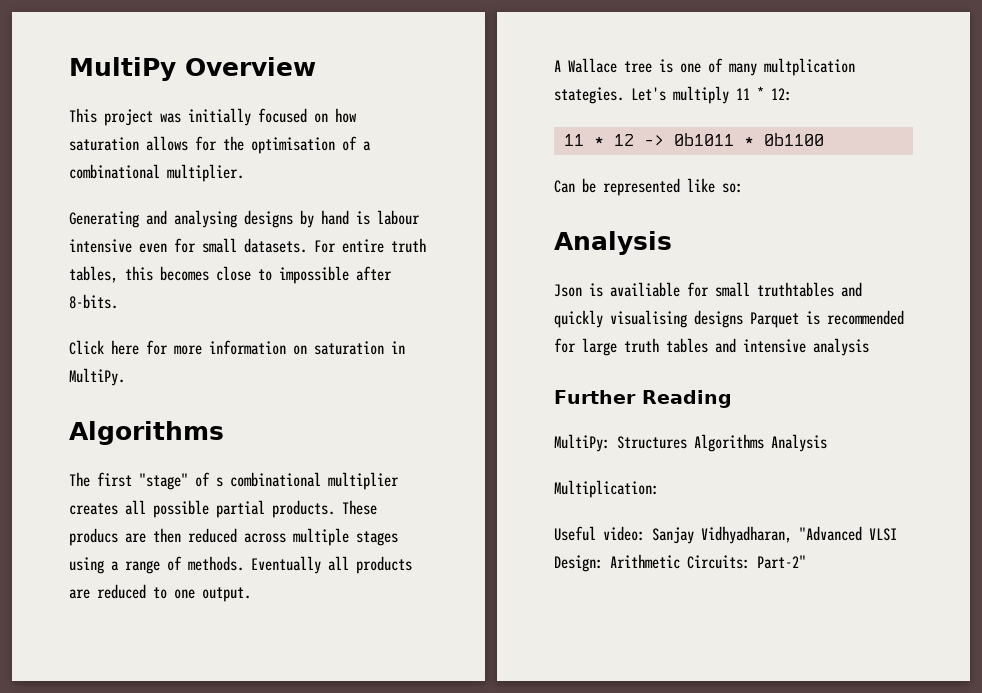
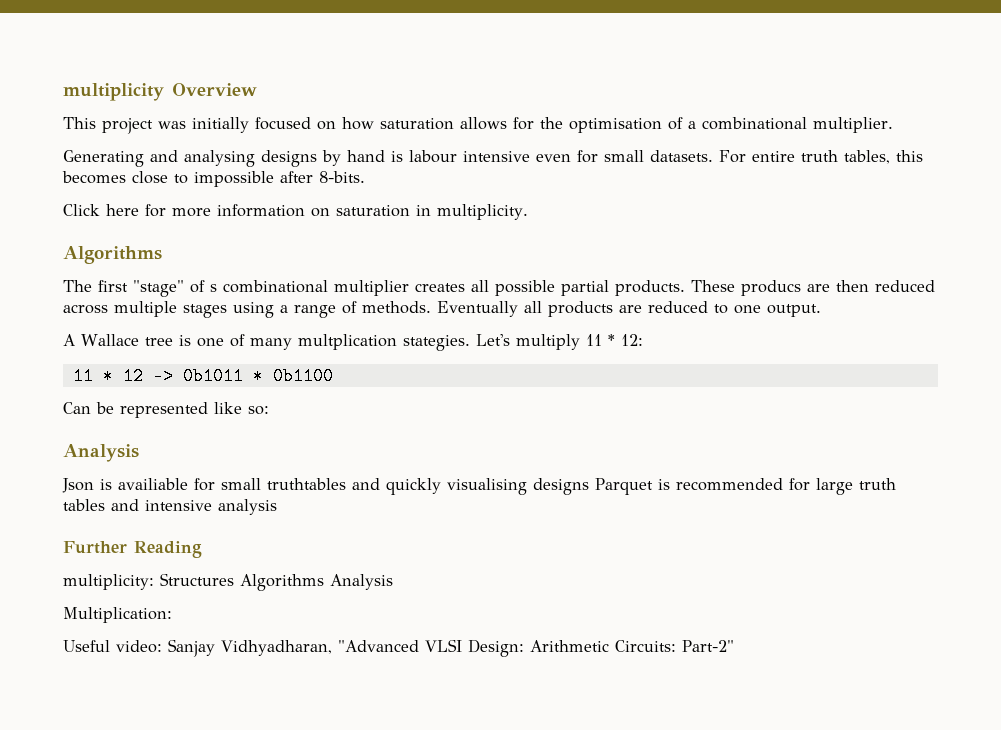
[69,57,176,81] MultiPy -> [63,83,164,101] multiplicity
[69,368,125,386] MultiPy. -> [437,204,528,220] multiplicity.
[554,434,610,452] MultiPy: -> [63,574,154,590] multiplicity:

